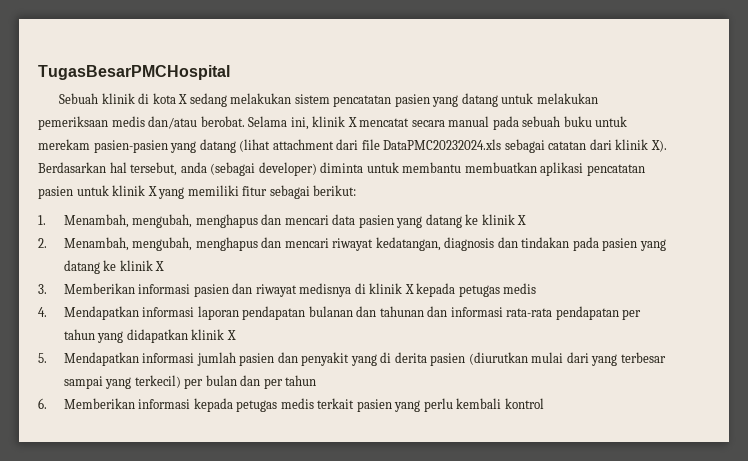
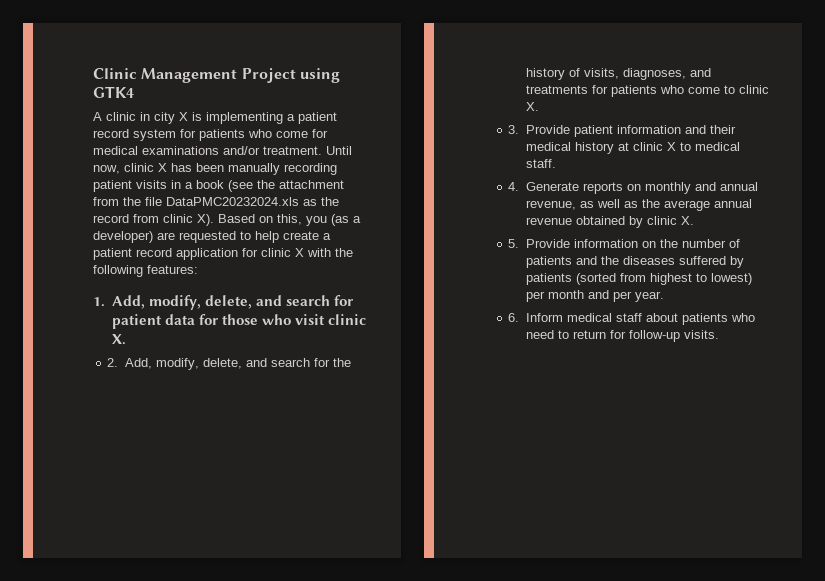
[38,65,230,80] [59,93,598,107] [38,116,628,130] [38,139,667,153] [38,162,645,176] [38,185,357,199] [38,214,527,228] [38,237,666,251] [63,260,165,274] [38,283,537,297] [38,306,642,320] [63,329,236,343] [38,352,666,366] [63,375,317,389] [38,398,544,412] TugasBesarPMCHospital // Sebuah klinik di kota X sedang melakukan sistem pencatatan pasien yang datang untuk melakukan pemeriksaan medis dan/atau berobat. Selama ini, klinik X mencatat secara manual pada sebuah buku untuk merekam pasien-pasien yang datang (lihat attachment dari file DataPMC20232024.xls sebagai catatan dari klinik X). Berdasarkan hal tersebut, anda (sebagai developer) diminta untuk membantu membuatkan aplikasi pencatatan pasien untuk klinik X yang memiliki fitur sebagai berikut: // 1. Menambah, mengubah, menghapus dan mencari data pasien yang datang ke klinik X // 2. Menambah, mengubah, menghapus dan mencari riwayat kedatangan, diagnosis dan tindakan pada pasien yang datang ke klinik X // 3. Memberikan informasi pasien dan riwayat medisnya di klinik X kepada petugas medis // 4. Mendapatkan informasi laporan pendapatan bulanan dan tahunan dan informasi rata-rata pendapatan per tahun yang didapatkan klinik X // 5. Mendapatkan informasi jumlah pasien dan penyakit yang di derita pasien (diurutkan mulai dari yang terbesar sampai yang terkecil) per bulan dan per tahun // 6. Memberikan informasi kepada petugas medis terkait pasien yang perlu kembali kontrol -> [93,68,340,83] [93,86,134,98] [93,112,337,124] [93,129,328,141] [93,146,352,155] [93,163,337,175] [93,180,344,192] [93,197,339,206] [93,214,361,226] [93,231,331,243] [93,248,353,260] [93,265,198,277] [93,295,353,310] [111,314,366,329] [111,334,126,345] [107,358,351,370] [525,68,711,80] [525,85,769,97] [525,102,539,111] [508,125,736,137] [525,142,740,154] [525,159,556,168] [508,182,758,194] [525,199,752,211] [525,216,694,228] [508,239,740,248] [525,256,744,268] [525,273,752,285] [525,290,664,302] [508,313,755,325] [525,330,719,342] Clinic Management Project using GTK4 // A clinic in city X is implementing a patient record system for patients who come for medical examinations and/or treatment. Until now, clinic X has been manually recording patient visits in a book (see the attachment from the file DataPMC20232024.xls as the record from clinic X). Based on this, you (as a developer) are requested to help create a patient record application for clinic X with the following features: // 1. Add, modify, delete, and search for patient data for those who visit clinic X. // 2. Add, modify, delete, and search for the history of visits, diagnoses, and treatments for patients who come to clinic X. // 3. Provide patient information and their medical history at clinic X to medical staff. // 4. Generate reports on monthly and annual revenue, as well as the average annual revenue obtained by clinic X. // 5. Provide information on the number of patients and the diseases suffered by patients (sorted from highest to lowest) per month and per year. // 6. Inform medical staff about patients who need to return for follow-up visits.

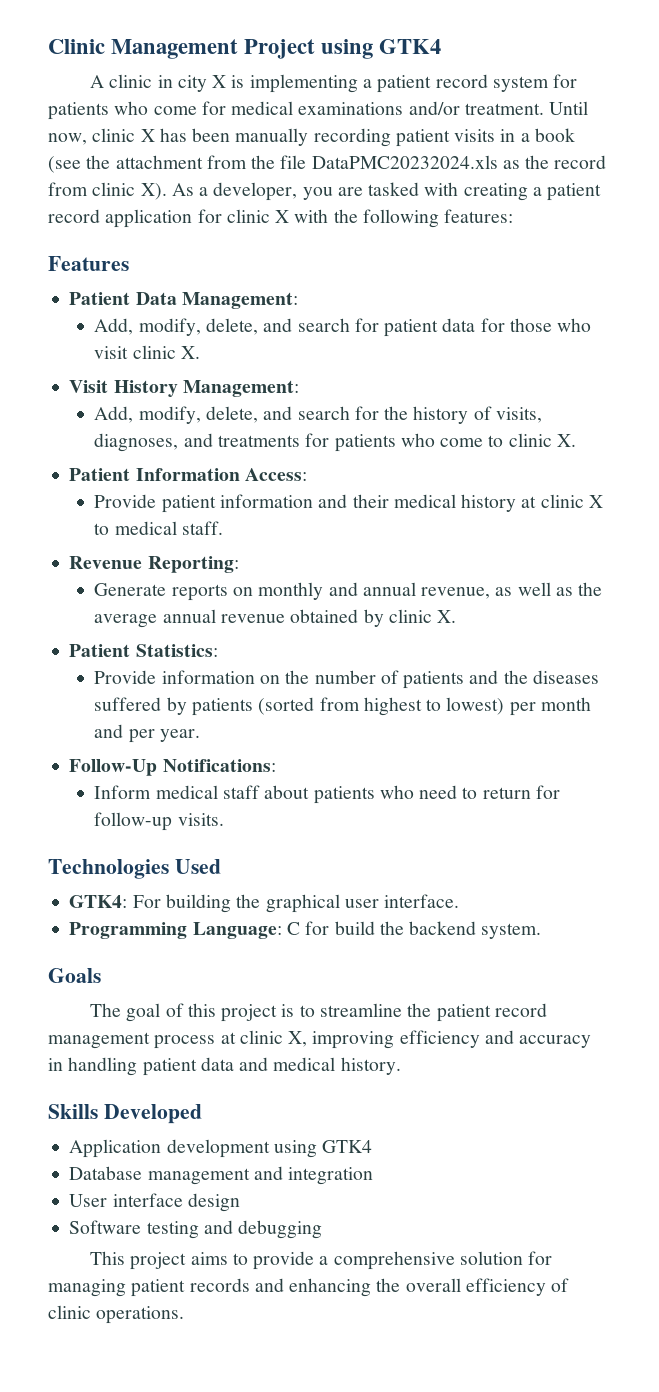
[218,214,361,226] [93,231,319,243] Based on this, you (as a developer) are requested to help create -> [171,182,528,201] As a developer, you are tasked with creating
[93,297,105,307] 1. -> [48,256,129,271] [69,292,298,309] Features // Patient Data Management: //
[107,358,119,367] 2. -> [69,380,299,397] Visit History Management: //
[508,125,520,134] 3. -> [69,468,307,481] Patient Information Access: //
[508,182,520,191] 4. -> [69,556,239,573] Revenue Reporting: //
[508,239,520,248] 5. -> [69,644,218,657] Patient Statistics: //
[508,313,520,322] 6. -> [69,759,276,776] Follow-Up Notifications: //
(719, 334) none -> [48,859,221,879] [69,894,460,913] [69,921,542,939] [48,968,101,983] [90,1003,547,1022] [48,1030,592,1049] [48,1057,401,1076] [48,1104,202,1124] [69,1139,373,1158] [69,1166,374,1185] [69,1193,240,1212] [69,1220,323,1239] [90,1251,553,1270] [48,1278,570,1297] [48,1305,185,1324] // Technologies Used // GTK4: For building the graphical user interface. // Programming Language: C for build the backend system. // Goals // The goal of this project is to streamline the patient record management process at clinic X, improving efficiency and accuracy in handling patient data and medical history. // Skills Developed // Application development using GTK4 // Database management and integration // User interface design // Software testing and debugging // This project aims to provide a comprehensive solution for managing patient records and enhancing the overall efficiency of clinic operations.

